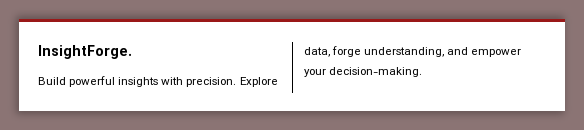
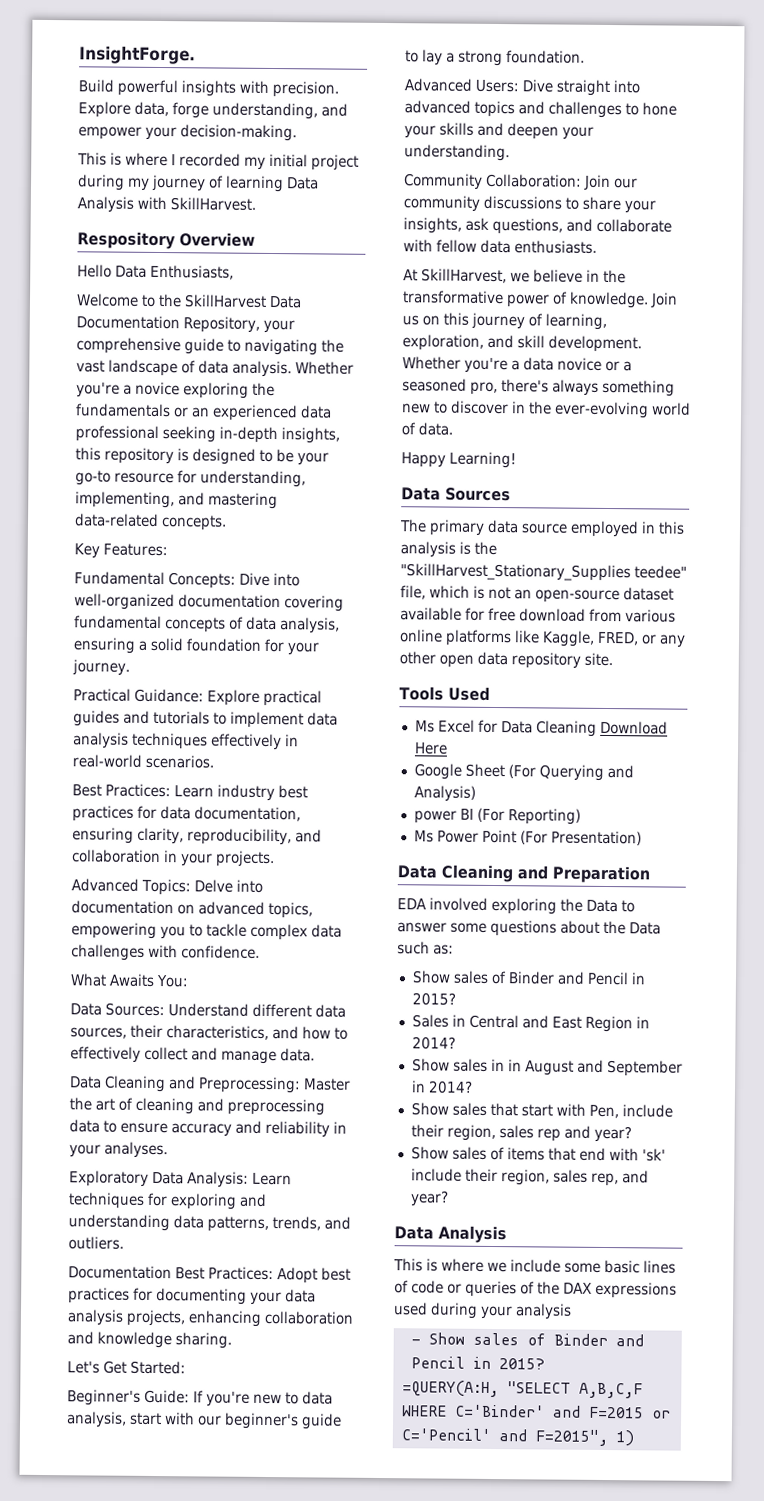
(423, 72) none -> [77,152,359,171] [77,174,319,193] [77,196,256,213] [77,231,255,250] [77,264,234,280] [76,293,302,309] [76,315,295,334] [76,337,344,356] [76,359,354,378] [76,381,275,399] [75,403,332,422] [75,425,340,444] [75,447,329,466] [75,470,306,488] [75,491,278,510] [74,513,227,531] [74,543,168,559] [74,571,300,589] [74,593,344,612] [74,615,340,634] [73,637,319,656] [72,659,130,676] [73,688,322,707] [73,710,338,729] [73,732,299,751] [72,754,214,769] [72,783,308,802] [72,805,301,822] [72,827,322,846] [71,849,275,868] [71,878,263,896] [71,900,313,919] [71,922,342,941] [71,944,260,961] [70,973,188,988] [70,1002,346,1018] [70,1024,348,1041] [70,1046,315,1065] [69,1075,351,1094] [69,1097,325,1116] [69,1119,347,1138] [69,1141,168,1159] [69,1170,292,1188] [68,1192,267,1210] [68,1214,351,1233] [68,1236,124,1250] [68,1265,351,1284] [68,1287,316,1306] [67,1309,354,1327] [67,1331,232,1349] [67,1360,186,1375] [67,1389,333,1407] [66,1411,342,1430] [405,49,585,67] [404,78,640,97] [404,100,677,119] [404,122,594,140] [404,144,510,162] [403,173,638,191] [403,195,656,214] [403,217,672,235] [403,239,597,254] [403,268,626,284] [402,290,678,309] [402,312,607,330] [402,334,642,353] [402,356,632,374] [402,378,675,397] [402,400,691,419] [401,422,453,436] [401,451,516,469] [401,487,511,502] [399,519,685,538] [400,541,497,558] [400,563,687,582] [400,585,674,604] [400,607,676,623] [399,629,686,648] [399,651,613,669] [399,686,490,701] [414,719,668,737] [413,742,448,755] [413,763,634,781] [413,785,476,802] [413,807,581,825] [413,829,642,846] [397,864,650,884] [397,897,635,915] [397,919,661,937] [397,941,454,955] [411,970,646,986] [411,992,456,1006] [411,1014,650,1033] [411,1036,456,1050] [411,1058,683,1077] [410,1080,473,1094] [410,1102,673,1119] [410,1124,632,1143] [410,1146,666,1162] [410,1168,649,1187] [409,1190,449,1207] [394,1225,507,1244] [393,1258,676,1274] [394,1280,677,1299] [393,1302,572,1320] [410,1332,644,1347] [410,1356,545,1370] [401,1380,643,1399] [401,1404,671,1419] [400,1428,634,1447] // This is where I recorded my initial project during my journey of learning Data Analysis with SkillHarvest. // Respository Overview // Hello Data Enthusiasts, // Welcome to the SkillHarvest Data Documentation Repository, your comprehensive guide to navigating the vast landscape of data analysis. Whether you're a novice exploring the fundamentals or an experienced data professional seeking in-depth insights, this repository is designed to be your go-to resource for understanding, implementing, and mastering data-related concepts. // Key Features: // Fundamental Concepts: Dive into well-organized documentation covering fundamental concepts of data analysis, ensuring a solid foundation for your journey. // Practical Guidance: Explore practical guides and tutorials to implement data analysis techniques effectively in real-world scenarios. // Best Practices: Learn industry best practices for data documentation, ensuring clarity, reproducibility, and collaboration in your projects. // Advanced Topics: Delve into documentation on advanced topics, empowering you to tackle complex data challenges with confidence. // What Awaits You: // Data Sources: Understand different data sources, their characteristics, and how to effectively collect and manage data. // Data Cleaning and Preprocessing: Master the art of cleaning and preprocessing data to ensure accuracy and reliability in your analyses. // Exploratory Data Analysis: Learn techniques for exploring and understanding data patterns, trends, and outliers. // Documentation Best Practices: Adopt best practices for documenting your data analysis projects, enhancing collaboration and knowledge sharing. // Let's Get Started: // Beginner's Guide: If you're new to data analysis, start with our beginner's guide to lay a strong foundation. // Advanced Users: Dive straight into advanced topics and challenges to hone your skills and deepen your understanding. // Community Collaboration: Join our community discussions to share your insights, ask questions, and collaborate with fellow data enthusiasts. // At SkillHarvest, we believe in the transformative power of knowledge. Join us on this journey of learning, exploration, and skill development. Whether you're a data novice or a seasoned pro, there's always something new to discover in the ever-evolving world of data. // Happy Learning! // Data Sources // The primary data source employed in this analysis is the "SkillHarvest_Stationary_Supplies teedee" file, which is not an open-source dataset available for free download from various online platforms like Kaggle, FRED, or any other open data repository site. // Tools Used // Ms Excel for Data Cleaning Download Here // Google Sheet (For Querying and Analysis) // power BI (For Reporting) // Ms Power Point (For Presentation) // Data Cleaning and Preparation // EDA involved exploring the Data to answer some questions about the Data such as: // Show sales of Binder and Pencil in 2015? // Sales in Central and East Region in 2014? // Show sales in in August and September in 2014? // Show sales that start with Pen, include their region, sales rep and year? // Show sales of items that end with 'sk' include their region, sales rep, and year? // Data Analysis // This is where we include some basic lines of code or queries of the DAX expressions used during your analysis // - Show sales of Binder and Pencil in 2015? // =QUERY(A:H, "SELECT A,B,C,F WHERE C='Binder' and F=2015 or C='Pencil' and F=2015", 1)

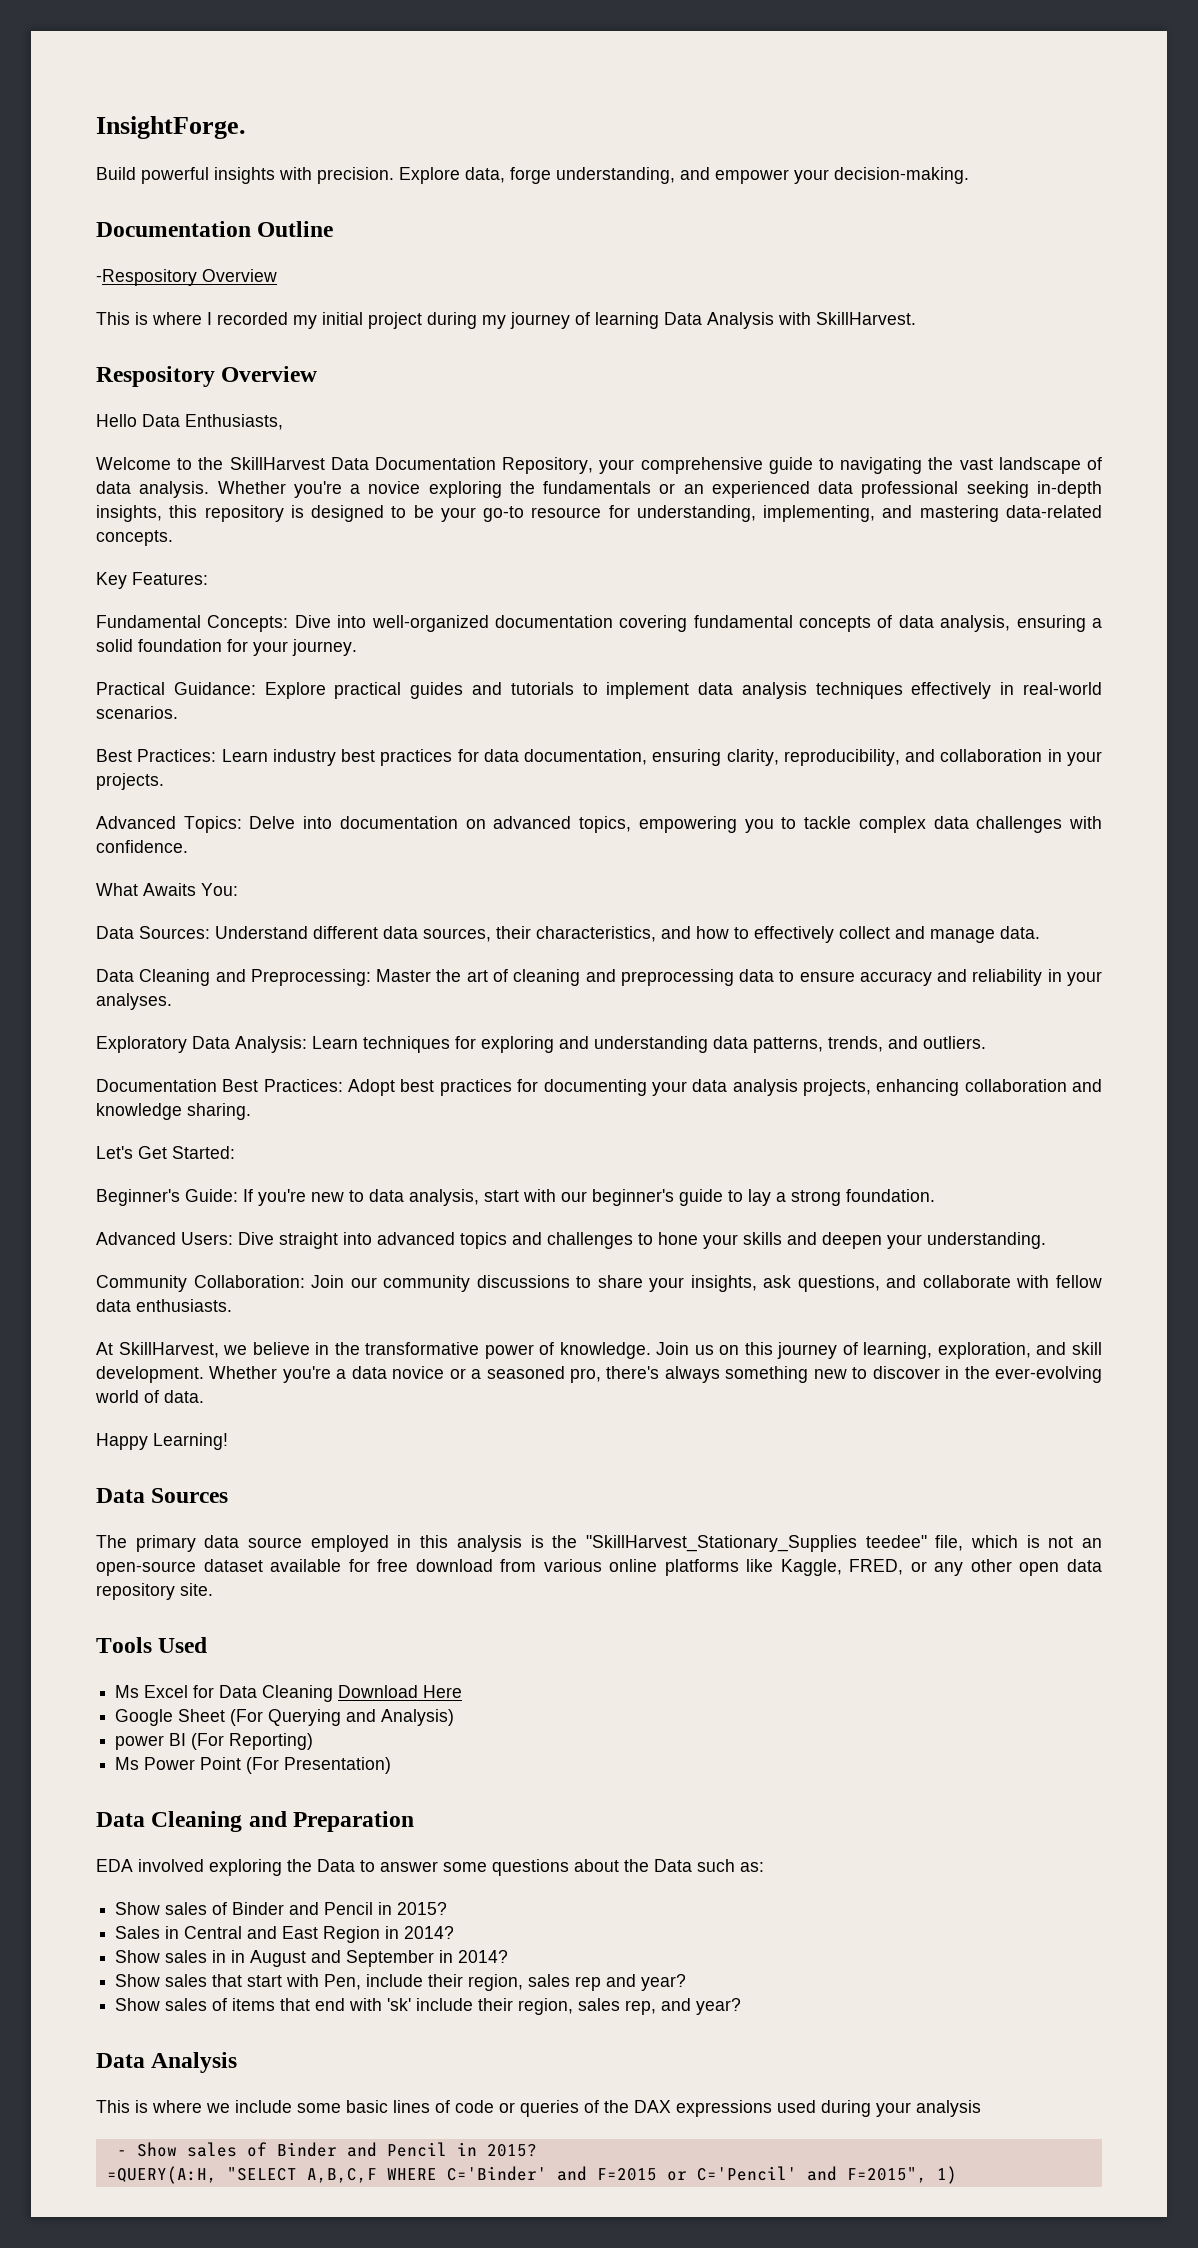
(297, 133) none -> [96,221,334,237] [96,269,277,286] // Documentation Outline // -Respository Overview

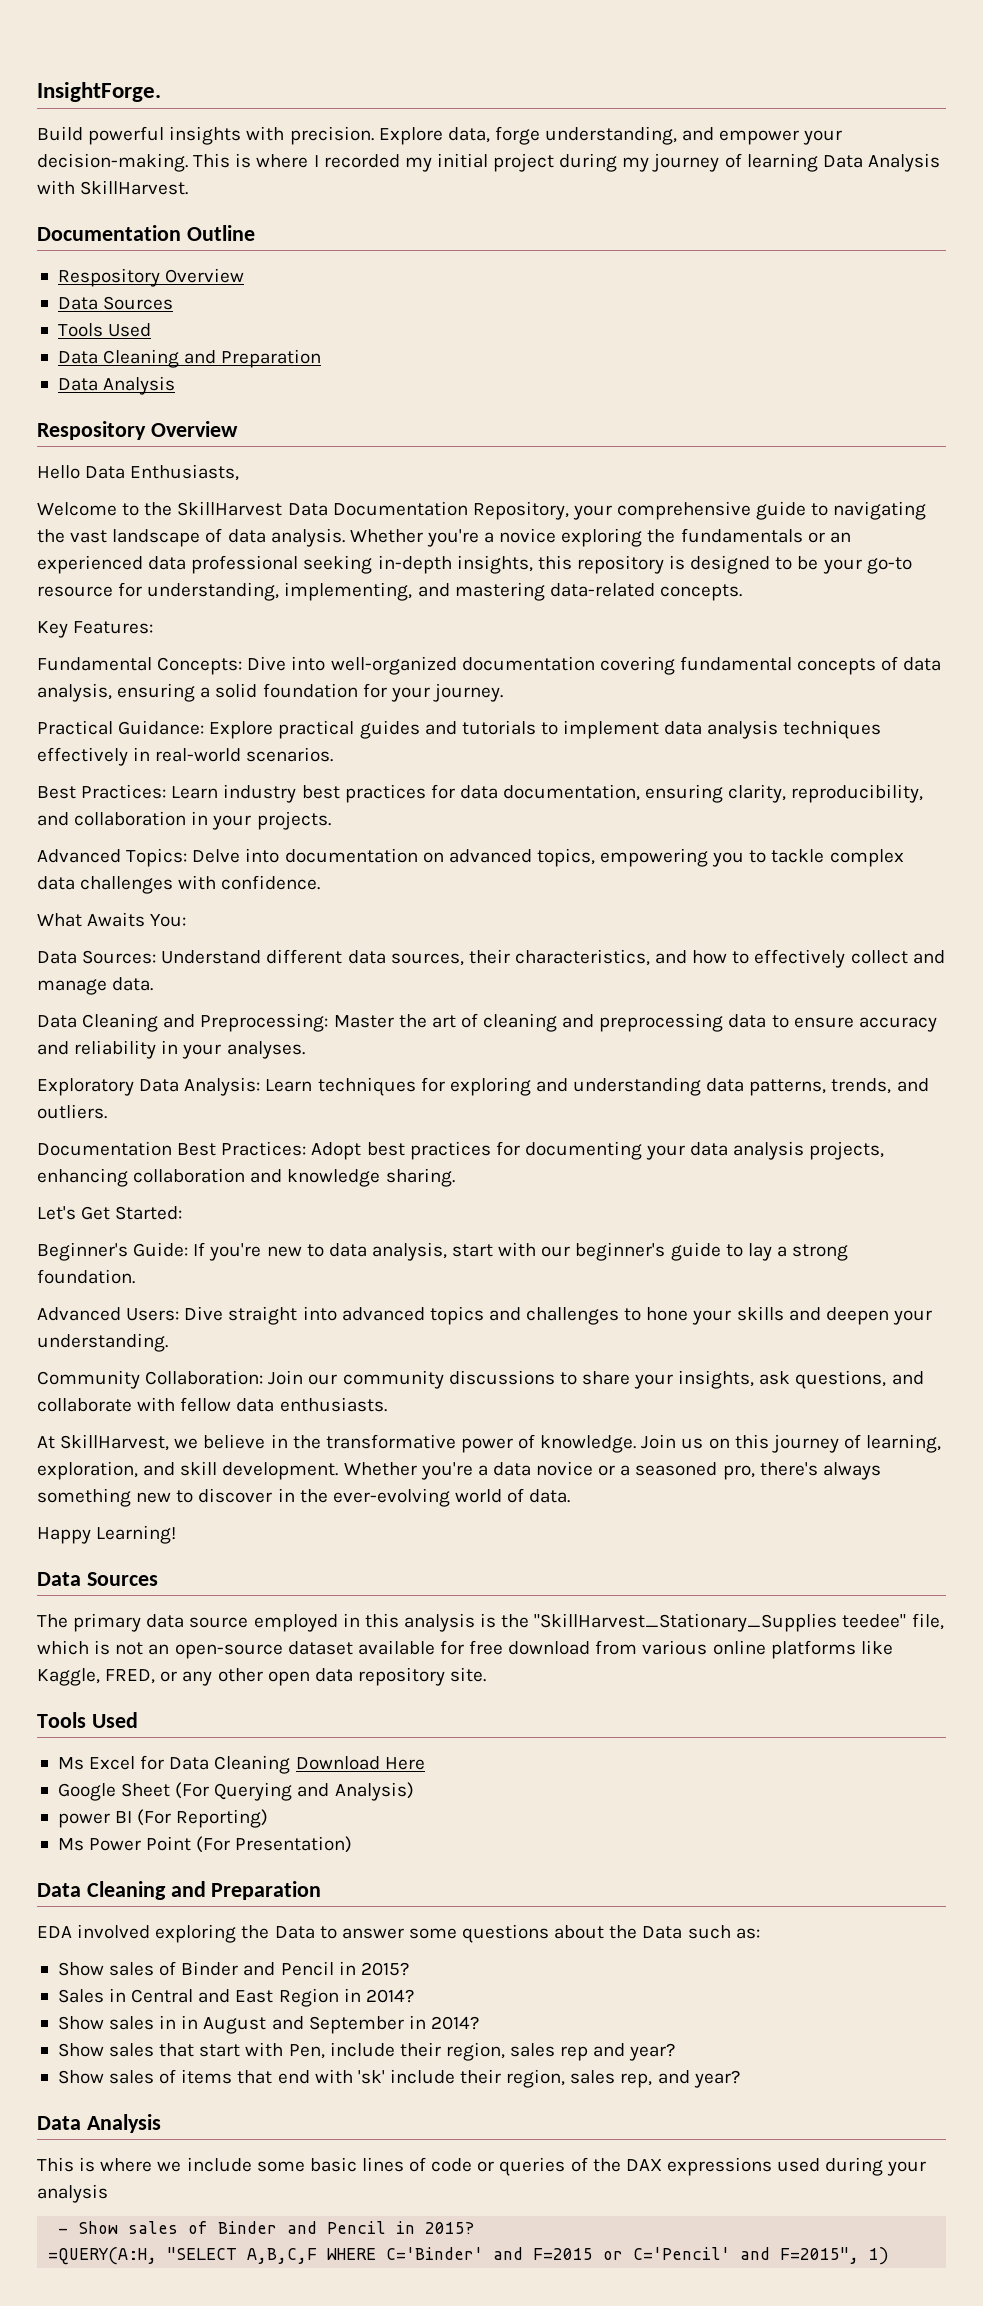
[96,221,334,237] [96,269,277,286] // Documentation Outline // -Respository Overview // -> (188, 162) none
(916, 318) none -> [37,225,255,241] [57,268,245,287] [57,296,174,310] [57,323,152,337] [57,349,322,368] [57,376,176,395] // Documentation Outline // Respository Overview // Data Sources // Tools Used // Data Cleaning and Preparation // Data Analysis

